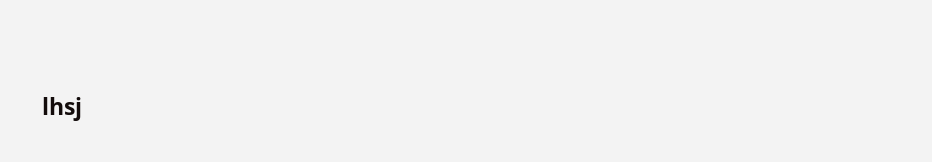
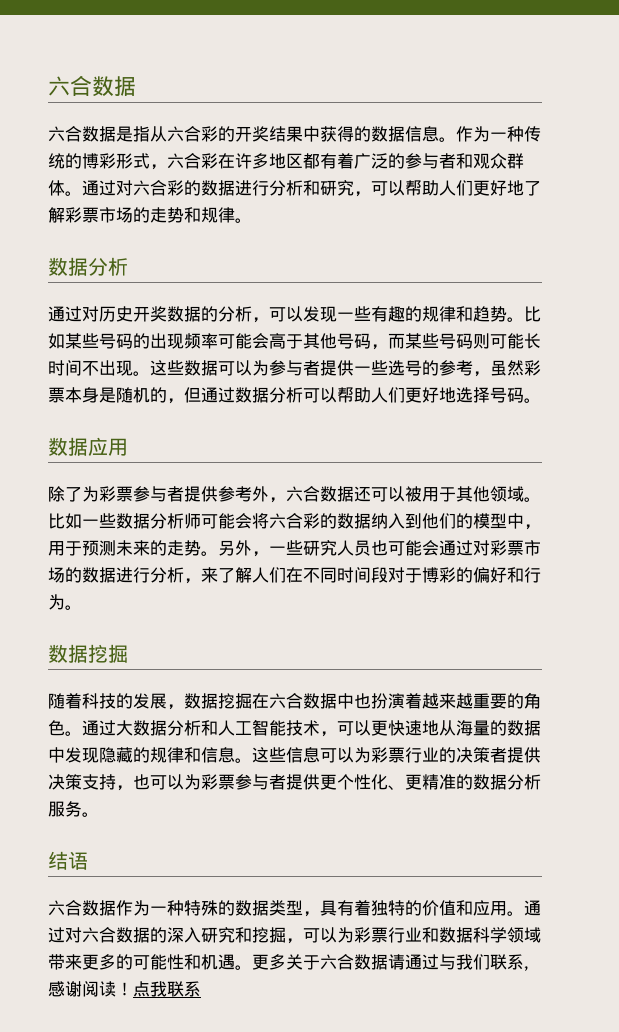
[42,97,82,121] lhsj -> [48,75,136,97] [48,126,541,142] [48,153,524,170] [48,180,541,197] [48,207,252,223] [48,257,128,276] [48,306,541,323] [48,333,541,350] [48,360,541,377] [48,387,541,404] [48,437,128,456] [48,486,541,503] [48,513,541,530] [48,540,541,557] [48,567,541,584] [48,594,82,610] [48,644,128,663] [48,692,541,710] [48,719,541,737] [48,747,541,763] [48,774,541,791] [48,801,99,817] [48,851,88,870] [48,900,541,917] [48,927,541,944] [48,954,528,971] [48,981,201,997] 六合数据 // 六合数据是指从六合彩的开奖结果中获得的数据信息。作为一种传统的博彩形式，六合彩在许多地区都有着广泛的参与者和观众群体。通过对六合彩的数据进行分析和研究，可以帮助人们更好地了解彩票市场的走势和规律。 // 数据分析 // 通过对历史开奖数据的分析，可以发现一些有趣的规律和趋势。比如某些号码的出现频率可能会高于其他号码，而某些号码则可能长时间不出现。这些数据可以为参与者提供一些选号的参考，虽然彩票本身是随机的，但通过数据分析可以帮助人们更好地选择号码。 // 数据应用 // 除了为彩票参与者提供参考外，六合数据还可以被用于其他领域。比如一些数据分析师可能会将六合彩的数据纳入到他们的模型中，用于预测未来的走势。另外，一些研究人员也可能会通过对彩票市场的数据进行分析，来了解人们在不同时间段对于博彩的偏好和行为。 // 数据挖掘 // 随着科技的发展，数据挖掘在六合数据中也扮演着越来越重要的角色。通过大数据分析和人工智能技术，可以更快速地从海量的数据中发现隐藏的规律和信息。这些信息可以为彩票行业的决策者提供决策支持，也可以为彩票参与者提供更个性化、更精准的数据分析服务。 // 结语 // 六合数据作为一种特殊的数据类型，具有着独特的价值和应用。通过对六合数据的深入研究和挖掘，可以为彩票行业和数据科学领域带来更多的可能性和机遇。更多关于六合数据请通过与我们联系,感谢阅读！点我联系

